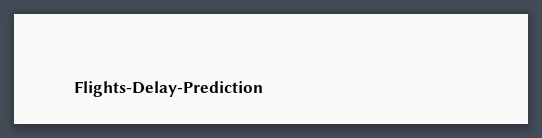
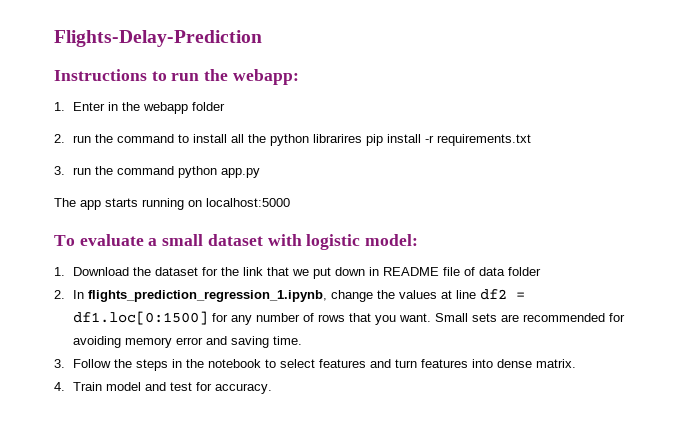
(263, 89) none -> [54,69,299,85] [54,102,226,114] [54,134,532,146] [54,166,261,178] [54,198,290,210] [54,234,419,250] [54,267,542,279] [54,289,526,302] [73,311,626,325] [73,336,303,348] [54,359,577,371] [54,382,273,394] // Instructions to run the webapp: // 1. Enter in the webapp folder // 2. run the command to install all the python librarires pip install -r requirements.txt // 3. run the command python app.py // The app starts running on localhost:5000 // To evaluate a small dataset with logistic model: // 1. Download the dataset for the link that we put down in README file of data folder // 2. In flights_prediction_regression_1.ipynb, change the values at line df2 = df1.loc[0:1500] for any number of rows that you want. Small sets are recommended for avoiding memory error and saving time. // 3. Follow the steps in the notebook to select features and turn features into dense matrix. // 4. Train model and test for accuracy.

